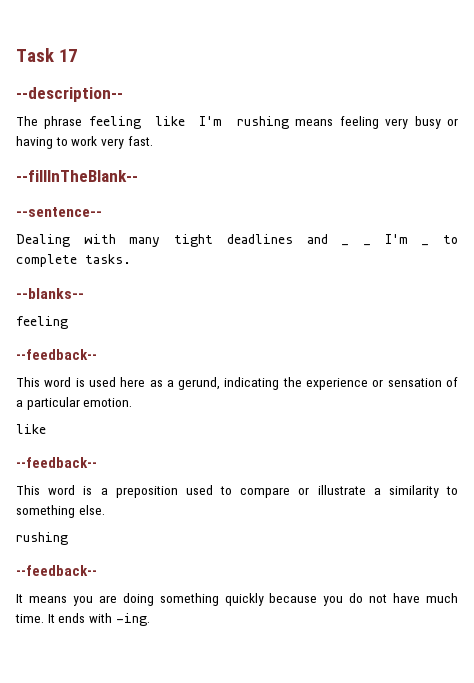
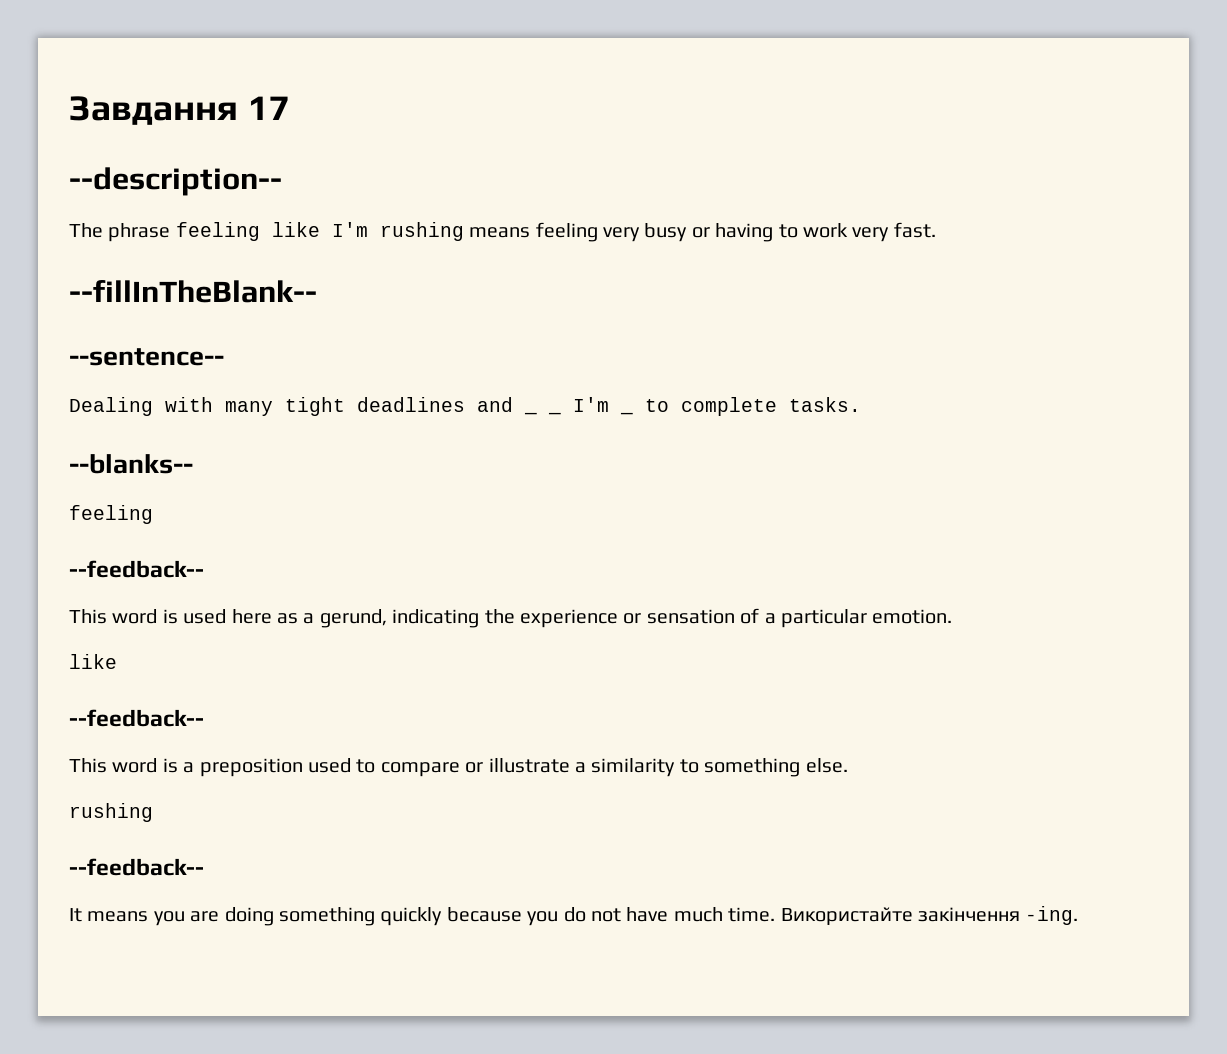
[16,48,54,62] Task -> [69,96,238,125] Завдання
[47,613,112,623] It ends with -> [780,907,1020,925] Використайте закінчення

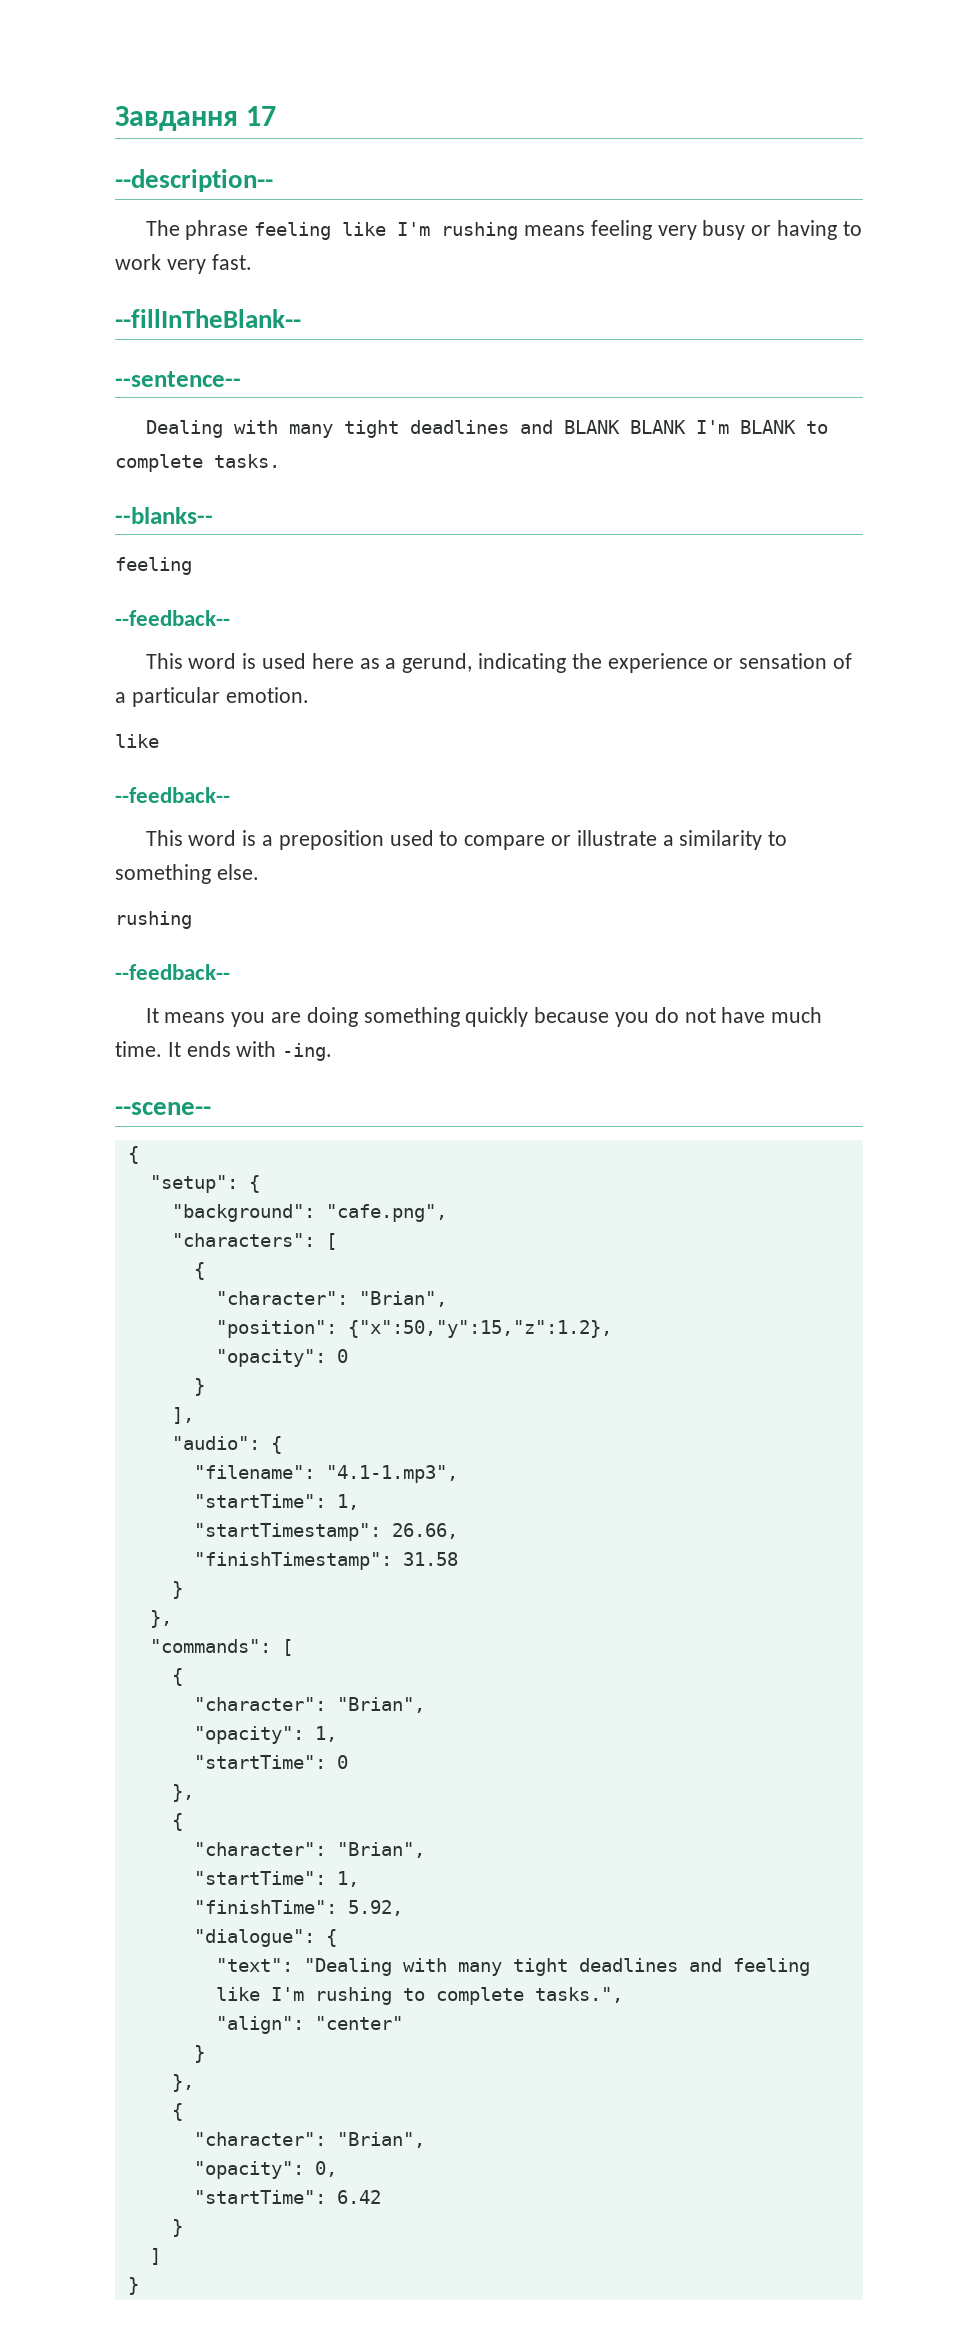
[524,412,561,415] [573,397,609,412] [620,412,633,415] _ _ I'm _ -> [563,420,796,434] BLANK BLANK I'm BLANK
[780,906,1079,925] Використайте закінчення -ing. -> [167,1041,333,1061] [115,1102,211,1115] [127,1146,139,1164] [149,1175,260,1193] [171,1204,447,1222] [171,1233,337,1250] [193,1262,205,1280] [215,1291,447,1307] [215,1320,612,1338] [215,1349,348,1367] [193,1378,205,1396] [171,1407,194,1424] [171,1436,282,1454] [193,1465,458,1483] [193,1494,359,1510] [193,1523,458,1541] [193,1552,458,1570] [171,1581,183,1599] [149,1610,172,1628] [149,1639,293,1656] [171,1668,183,1686] [193,1697,425,1713] [193,1726,337,1744] [193,1755,348,1769] [171,1784,194,1802] [171,1813,183,1831] [193,1842,425,1858] [193,1871,359,1887] [193,1900,403,1916] [193,1929,337,1947] [215,1958,810,1976] [215,1987,623,2005] [215,2016,403,2034] [193,2045,205,2063] [171,2074,194,2092] [171,2103,183,2121] [193,2132,425,2148] [193,2161,337,2179] [193,2190,381,2204] [171,2219,183,2237] [149,2248,161,2265] [127,2277,139,2295] It ends with -ing. // --scene-- // { // "setup": { // "background": "cafe.png", // "characters": [ // { // "character": "Brian", // "position": {"x":50,"y":15,"z":1.2}, // "opacity": 0 // } // ], // "audio": { // "filename": "4.1-1.mp3", // "startTime": 1, // "startTimestamp": 26.66, // "finishTimestamp": 31.58 // } // }, // "commands": [ // { // "character": "Brian", // "opacity": 1, // "startTime": 0 // }, // { // "character": "Brian", // "startTime": 1, // "finishTime": 5.92, // "dialogue": { // "text": "Dealing with many tight deadlines and feeling like I'm rushing to complete tasks.", // "align": "center" // } // }, // { // "character": "Brian", // "opacity": 0, // "startTime": 6.42 // } // ] // }

